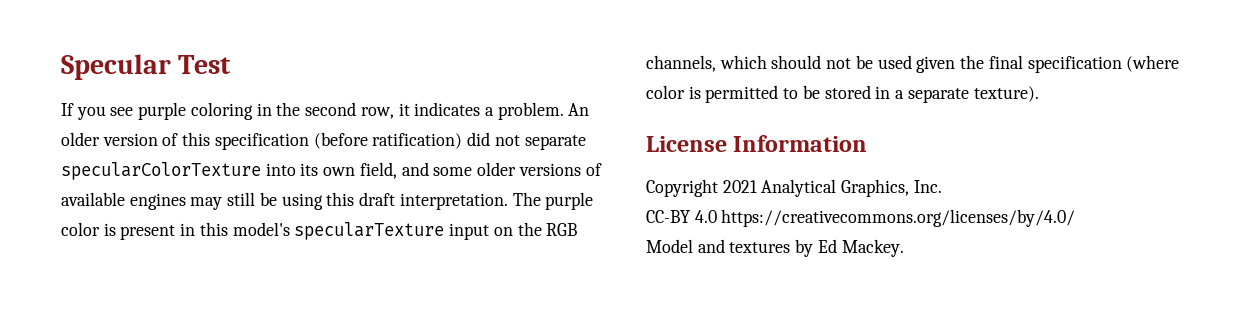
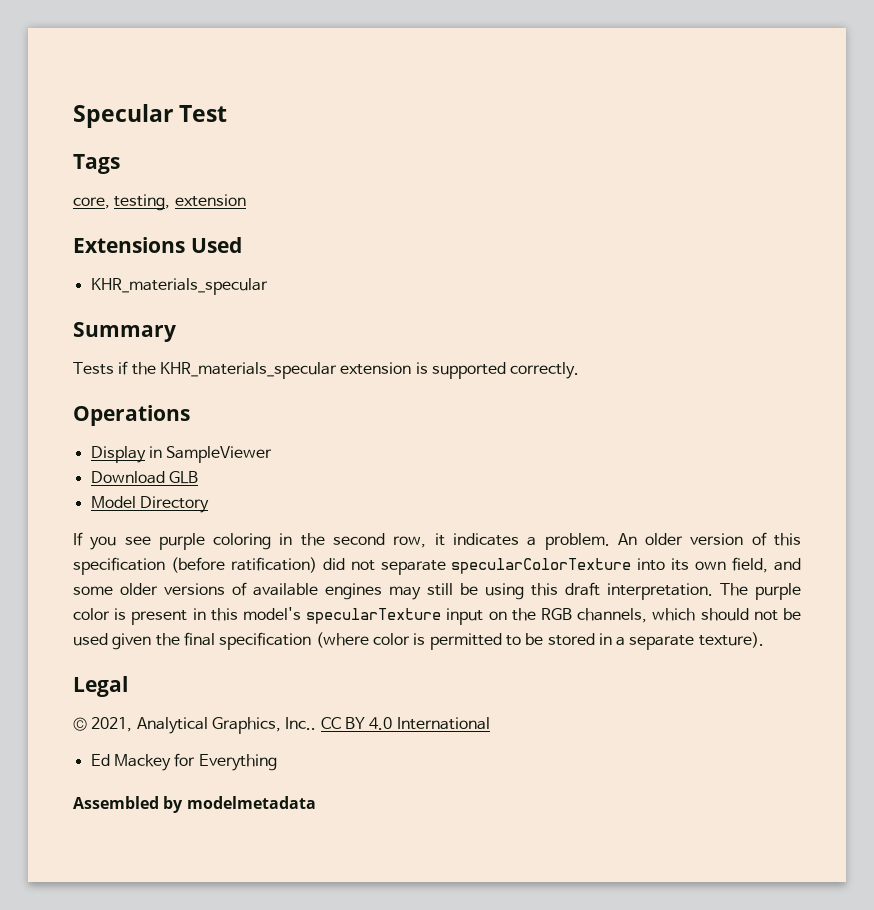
(232, 64) none -> [73,154,120,174] [73,194,246,211] [73,237,242,253] [90,278,268,295] [73,322,176,342] [73,361,580,379] [73,405,190,426] [90,446,273,463] [90,471,198,484] [90,496,209,513] // Tags // core, testing, extension // Extensions Used // KHR_materials_specular // Summary // Tests if the KHR_materials_specular extension is supported correctly. // Operations // Display in SampleViewer // Download GLB // Model Directory
[646,135,868,152] [646,179,942,197] [646,209,1076,227] [646,239,904,257] License Information // Copyright 2021 Analytical Graphics, Inc. // CC-BY 4.0 https://creativecommons.org/licenses/by/4.0/ // Model and textures by Ed Mackey. -> [73,676,128,697] [73,717,490,734] [90,753,277,771] [73,796,316,813] Legal // © 2021, Analytical Graphics, Inc.. CC BY 4.0 International // Ed Mackey for Everything // Assembled by modelmetadata

